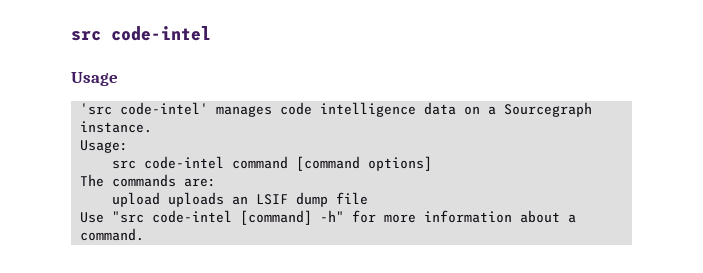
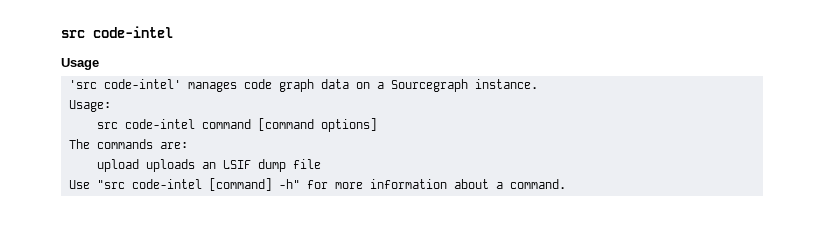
[319,102,416,117] intelligence -> [278,79,314,92] graph

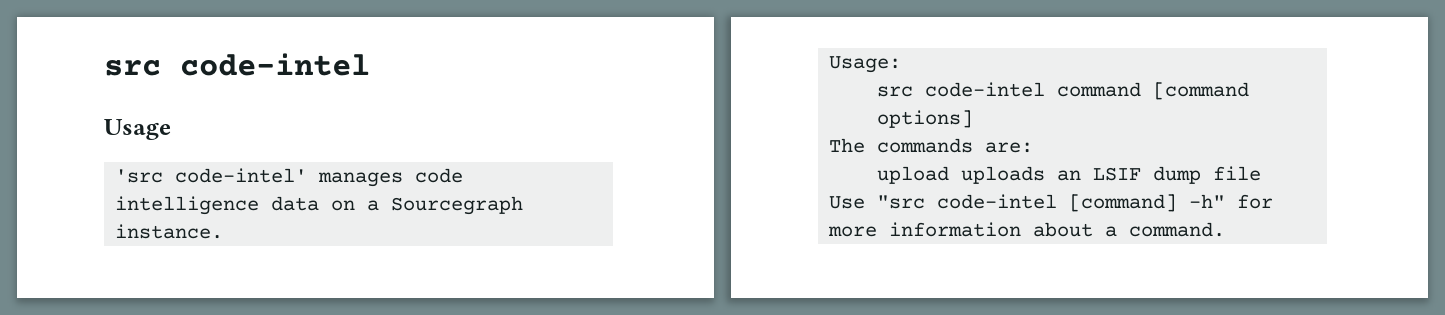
[278,79,314,92] graph -> [115,196,260,215] intelligence

